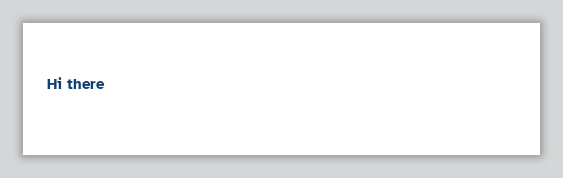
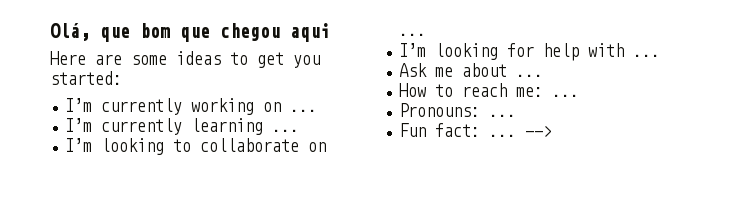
[47,77,105,89] Hi there -> [50,23,330,42] [50,51,320,68] [50,71,122,85] [65,98,318,115] [65,118,300,135] [65,138,327,155] [399,33,427,36] [399,43,661,61] [399,63,544,77] [399,83,580,97] [399,103,517,117] [399,123,553,137] Olá, que bom que chegou aqui // Here are some ideas to get you started: // I’m currently working on ... // I’m currently learning ... // I’m looking to collaborate on ... // I’m looking for help with ... // Ask me about ... // How to reach me: ... // Pronouns: ... // Fun fact: ... -->

